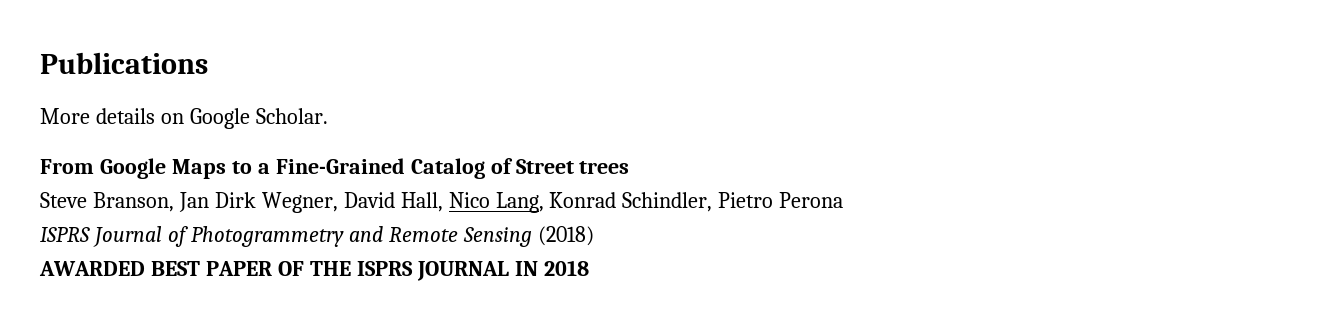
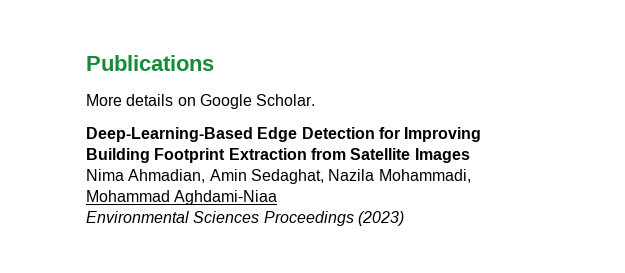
[40,158,630,179] [40,192,844,213] [40,226,594,247] [39,260,589,281] From Google Maps to a Fine-Grained Catalog of Street trees // Steve Branson, Jan Dirk Wegner, David Hall, Nico Lang, Konrad Schindler, Pietro Perona // ISPRS Journal of Photogrammetry and Remote Sensing (2018) // AWARDED BEST PAPER OF THE ISPRS JOURNAL IN 2018 -> [86,127,482,142] [86,148,470,163] [86,169,471,184] [86,190,278,205] [86,211,404,226] Deep-Learning-Based Edge Detection for Improving Building Footprint Extraction from Satellite Images // Nima Ahmadian, Amin Sedaghat, Nazila Mohammadi, Mohammad Aghdami-Niaa // Environmental Sciences Proceedings (2023)

